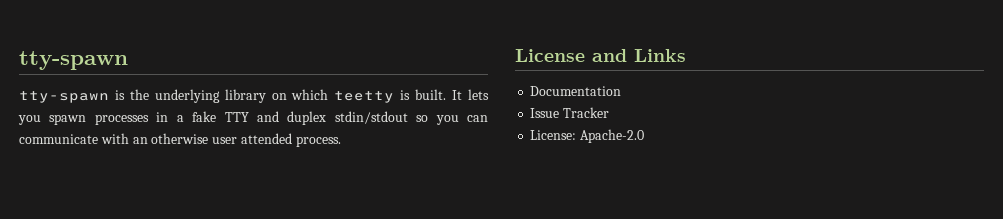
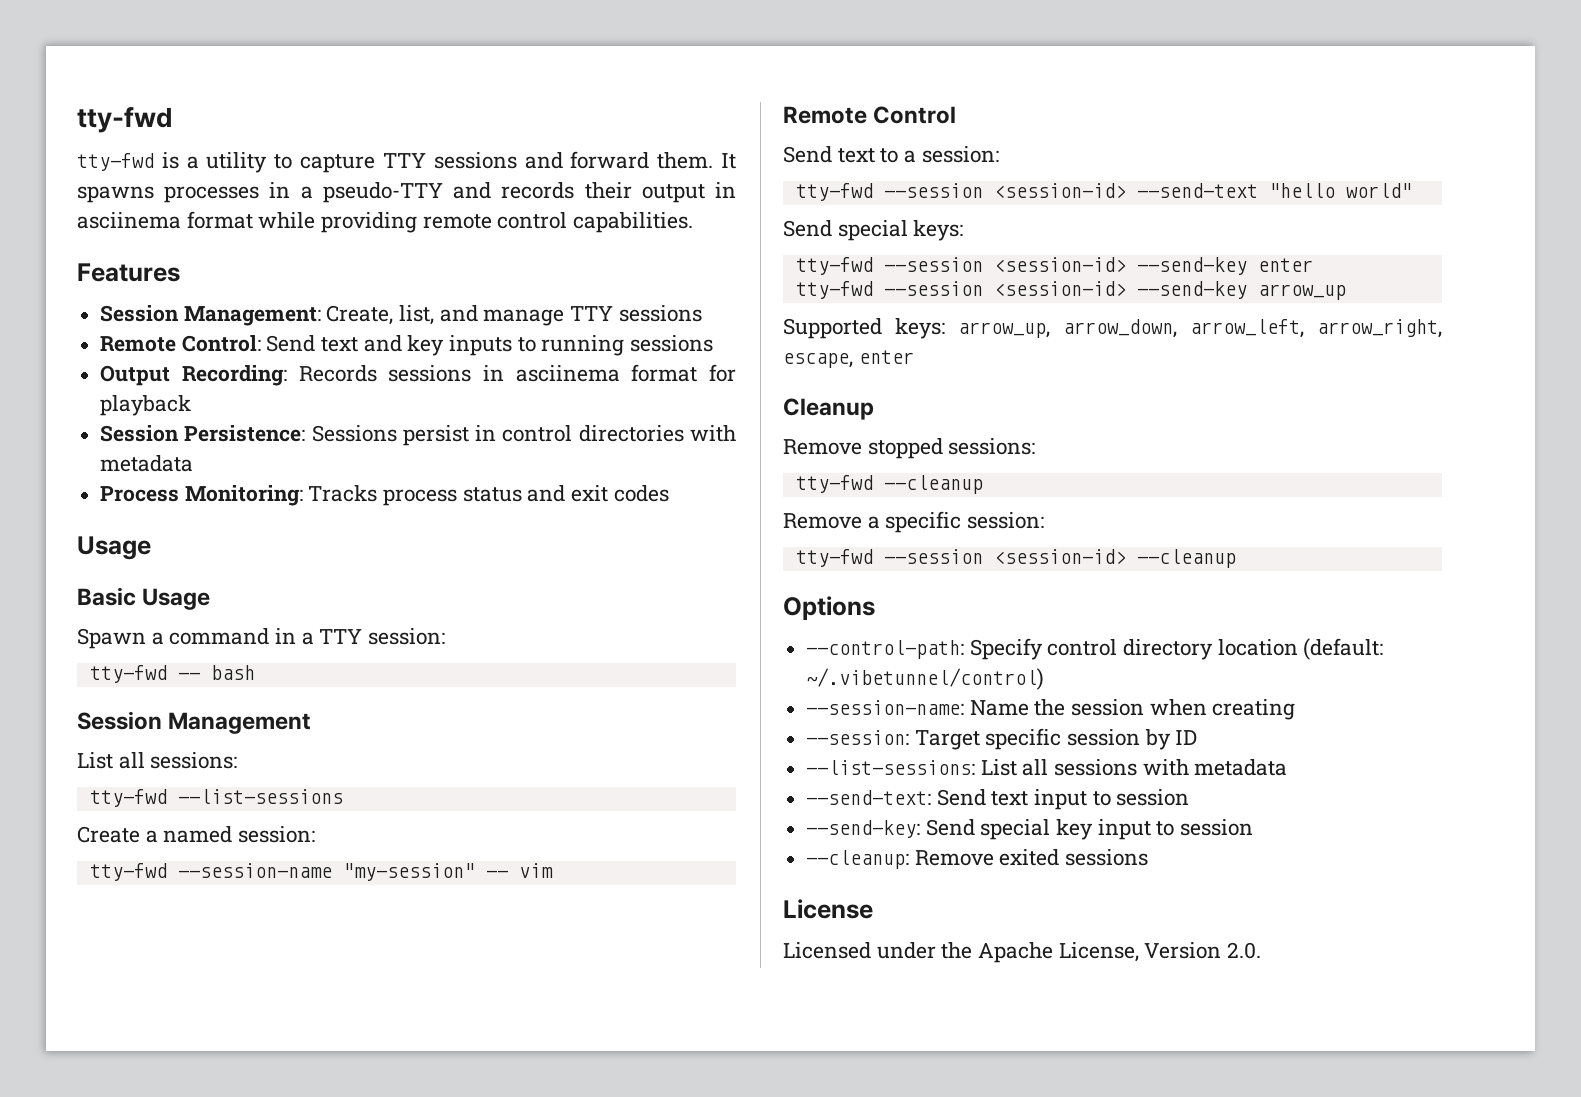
[19,51,128,70] [19,89,489,103] [18,111,489,125] [19,133,341,147] [515,49,686,62] [530,86,622,96] [530,107,610,118] [530,129,645,143] tty-spawn // tty-spawn is the underlying library on which teetty is built. It lets you spawn processes in a fake TTY and duplex stdin/stdout so you can communicate with an otherwise user attended process. // License and Links // Documentation // Issue Tracker // License: Apache-2.0 -> [77,107,173,133] [77,151,736,173] [77,182,736,203] [77,211,694,233] [77,263,180,282] [100,305,702,326] [100,335,714,356] [100,364,736,386] [100,395,192,416] [100,425,736,446] [100,455,194,472] [100,485,669,506] [77,536,151,560] [77,587,211,610] [77,628,446,649] [89,665,255,683] [77,711,312,734] [77,752,238,769] [89,789,343,807] [77,826,316,843] [89,863,553,881] [783,106,957,124] [783,146,999,163] [795,183,1412,201] [783,220,964,241] [795,257,1313,275] [795,281,1346,300] [783,318,1442,339] [783,350,914,368] [783,398,874,420] [783,438,1036,459] [795,475,983,494] [783,511,1045,533] [795,549,1236,568] [783,596,875,620] [806,638,1384,660] [806,668,1045,690] [806,699,1296,720] [806,728,1198,750] [806,759,1288,776] [806,789,1190,810] [806,819,1254,840] [806,849,1149,869] [783,899,873,919] [783,942,1262,963] tty-fwd // tty-fwd is a utility to capture TTY sessions and forward them. It spawns processes in a pseudo-TTY and records their output in asciinema format while providing remote control capabilities. // Features // Session Management: Create, list, and manage TTY sessions // Remote Control: Send text and key inputs to running sessions // Output Recording: Records sessions in asciinema format for playback // Session Persistence: Sessions persist in control directories with metadata // Process Monitoring: Tracks process status and exit codes // Usage // Basic Usage // Spawn a command in a TTY session: // tty-fwd -- bash // Session Management // List all sessions: // tty-fwd --list-sessions // Create a named session: // tty-fwd --session-name "my-session" -- vim // Remote Control // Send text to a session: // tty-fwd --session <session-id> --send-text "hello world" // Send special keys: // tty-fwd --session <session-id> --send-key enter // tty-fwd --session <session-id> --send-key arrow_up // Supported keys: arrow_up, arrow_down, arrow_left, arrow_right, escape, enter // Cleanup // Remove stopped sessions: // tty-fwd --cleanup // Remove a specific session: // tty-fwd --session <session-id> --cleanup // Options // --control-path: Specify control directory location (default: ~/.vibetunnel/control) // --session-name: Name the session when creating // --session: Target specific session by ID // --list-sessions: List all sessions with metadata // --send-text: Send text input to session // --send-key: Send special key input to session // --cleanup: Remove exited sessions // License // Licensed under the Apache License, Version 2.0.

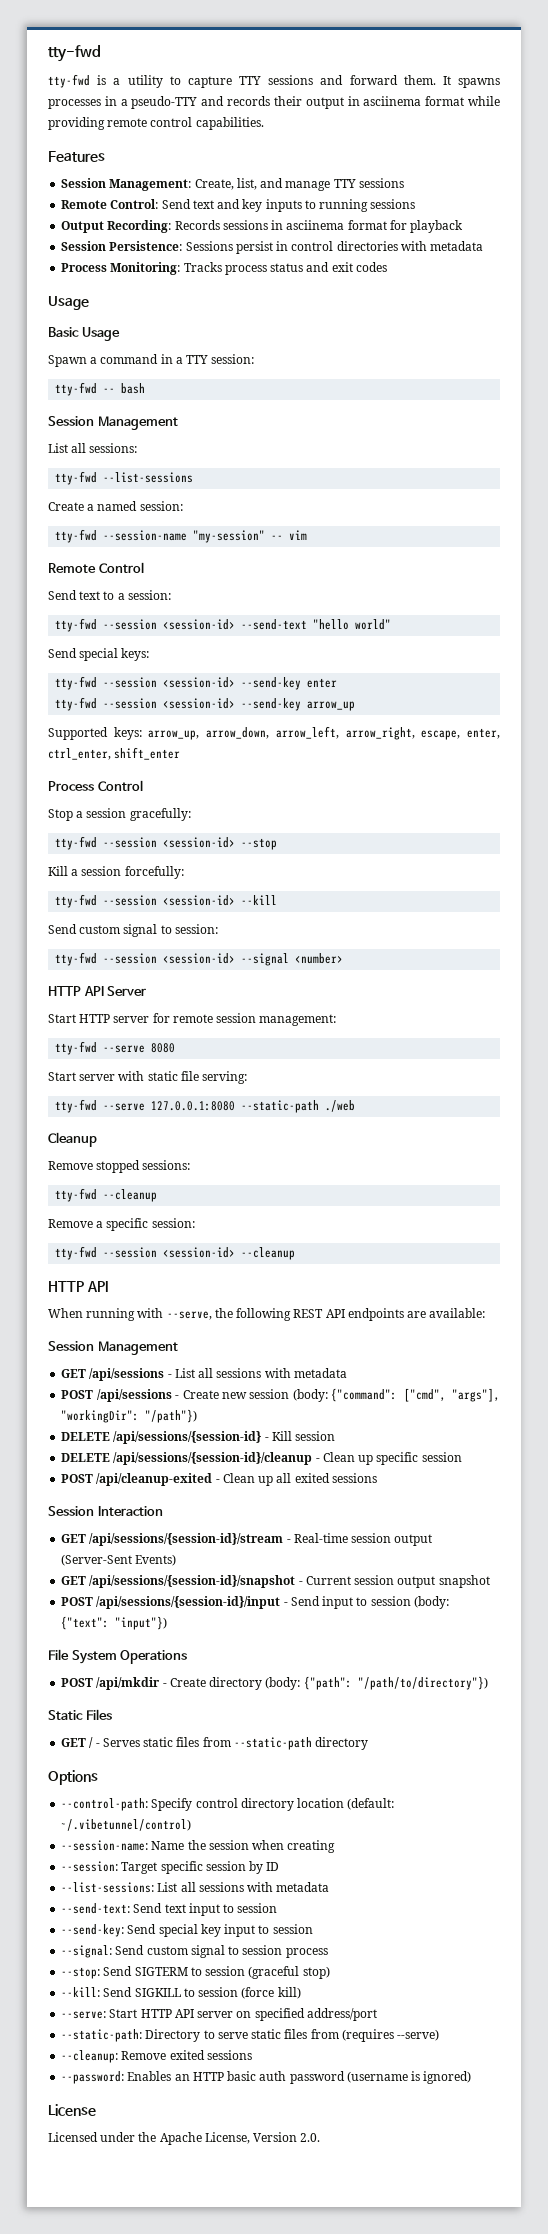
[858,350,914,364] enter -> [467,728,501,739] [48,747,181,760] [48,780,143,791] [48,808,191,821] [55,836,278,850] [48,866,184,879] [55,894,278,908] [48,924,218,937] [55,952,344,966] [48,986,147,996] [48,1013,337,1026] [55,1041,176,1055] [48,1071,248,1084] [55,1099,356,1113] enter, ctrl_enter, shift_enter // Process Control // Stop a session gracefully: // tty-fwd --session <session-id> --stop // Kill a session forcefully: // tty-fwd --session <session-id> --kill // Send custom signal to session: // tty-fwd --session <session-id> --signal <number> // HTTP API Server // Start HTTP server for remote session management: // tty-fwd --serve 8080 // Start server with static file serving: // tty-fwd --serve 127.0.0.1:8080 --static-path ./web
(1236, 558) none -> [48,1281,108,1292] [48,1308,486,1321] [48,1341,178,1355] [61,1368,347,1381] [61,1388,500,1402] [61,1409,198,1423] [61,1431,336,1444] [61,1452,462,1465] [61,1473,377,1486] [48,1506,163,1516] [61,1533,433,1546] [61,1554,177,1566] [61,1575,490,1588] [61,1596,449,1609] [61,1616,168,1630] [48,1649,188,1664] [61,1676,488,1690] [48,1709,112,1720] [61,1737,369,1750] // HTTP API // When running with --serve, the following REST API endpoints are available: // Session Management // GET /api/sessions - List all sessions with metadata // POST /api/sessions - Create new session (body: {"command": ["cmd", "args"], "workingDir": "/path"}) // DELETE /api/sessions/{session-id} - Kill session // DELETE /api/sessions/{session-id}/cleanup - Clean up specific session // POST /api/cleanup-exited - Clean up all exited sessions // Session Interaction // GET /api/sessions/{session-id}/stream - Real-time session output (Server-Sent Events) // GET /api/sessions/{session-id}/snapshot - Current session output snapshot // POST /api/sessions/{session-id}/input - Send input to session (body: {"text": "input"}) // File System Operations // POST /api/mkdir - Create directory (body: {"path": "/path/to/directory"}) // Static Files // GET / - Serves static files from --static-path directory
[806,849,1149,869] --cleanup: Remove exited sessions -> [61,1945,328,1958] [61,1966,330,1979] [61,1987,301,1999] [61,2008,377,2021] [61,2029,440,2042] [61,2050,252,2063] [61,2071,472,2084] --signal: Send custom signal to session process // --stop: Send SIGTERM to session (graceful stop) // --kill: Send SIGKILL to session (force kill) // --serve: Start HTTP API server on specified address/port // --static-path: Directory to serve static files from (requires --serve) // --cleanup: Remove exited sessions // --password: Enables an HTTP basic auth password (username is ignored)

